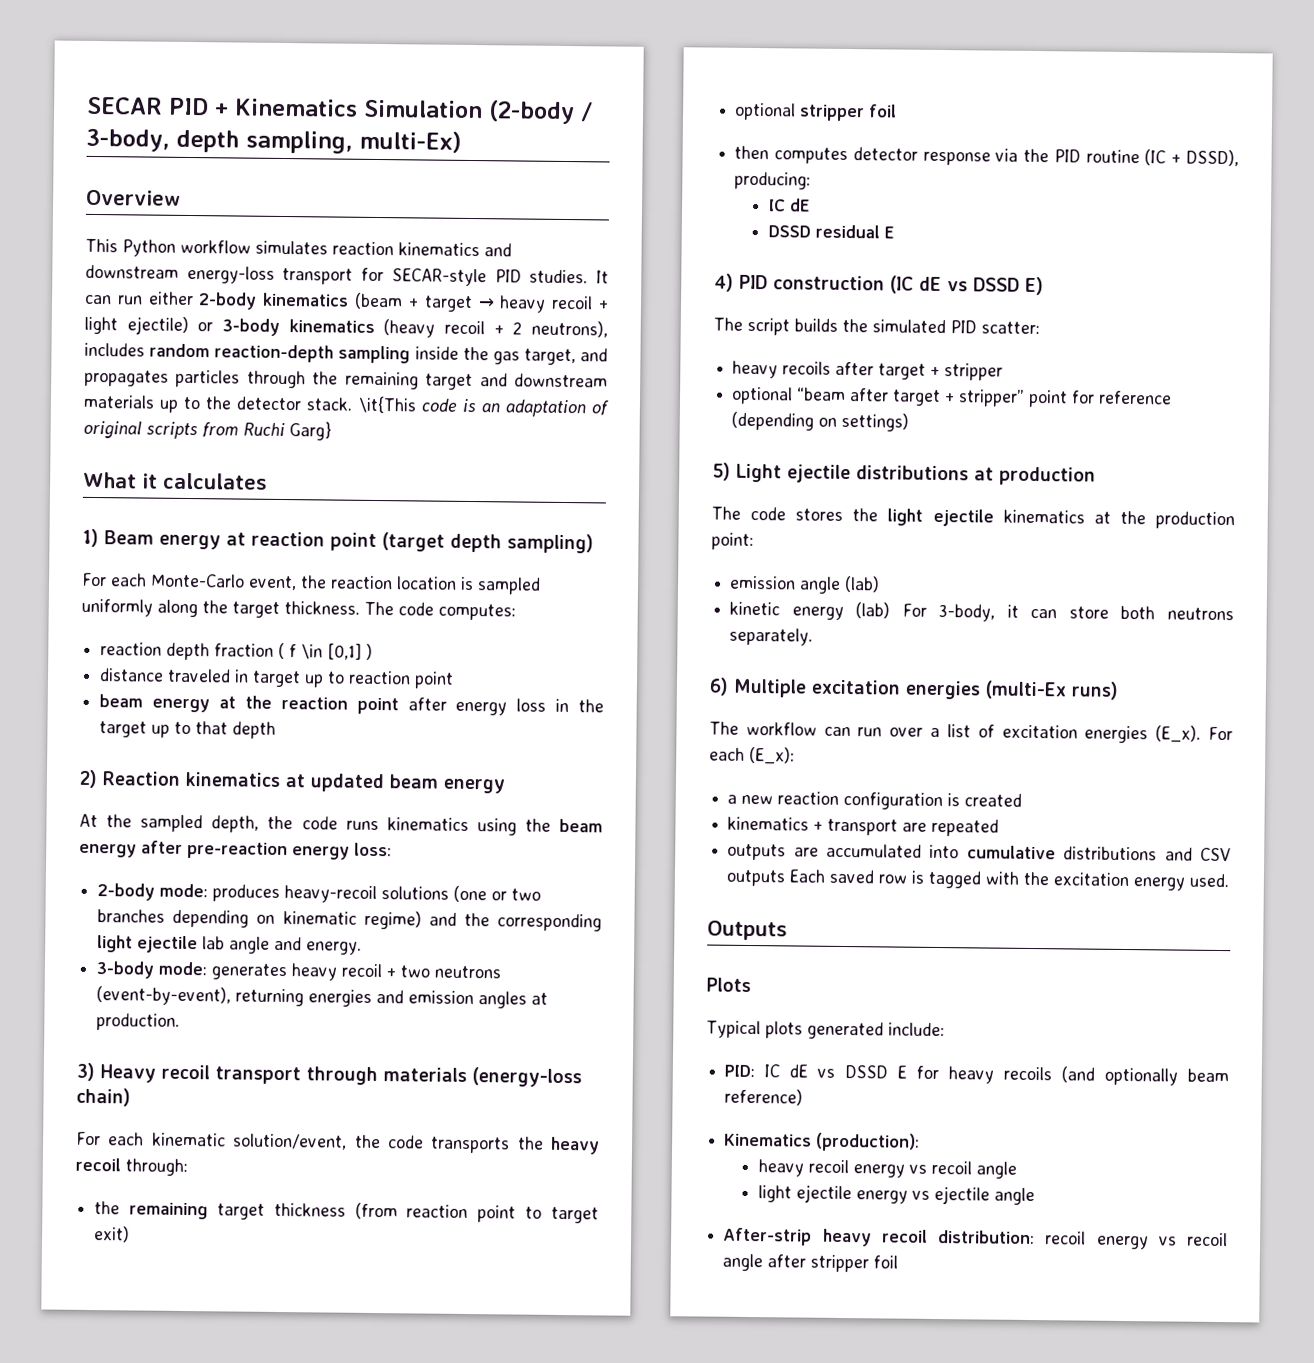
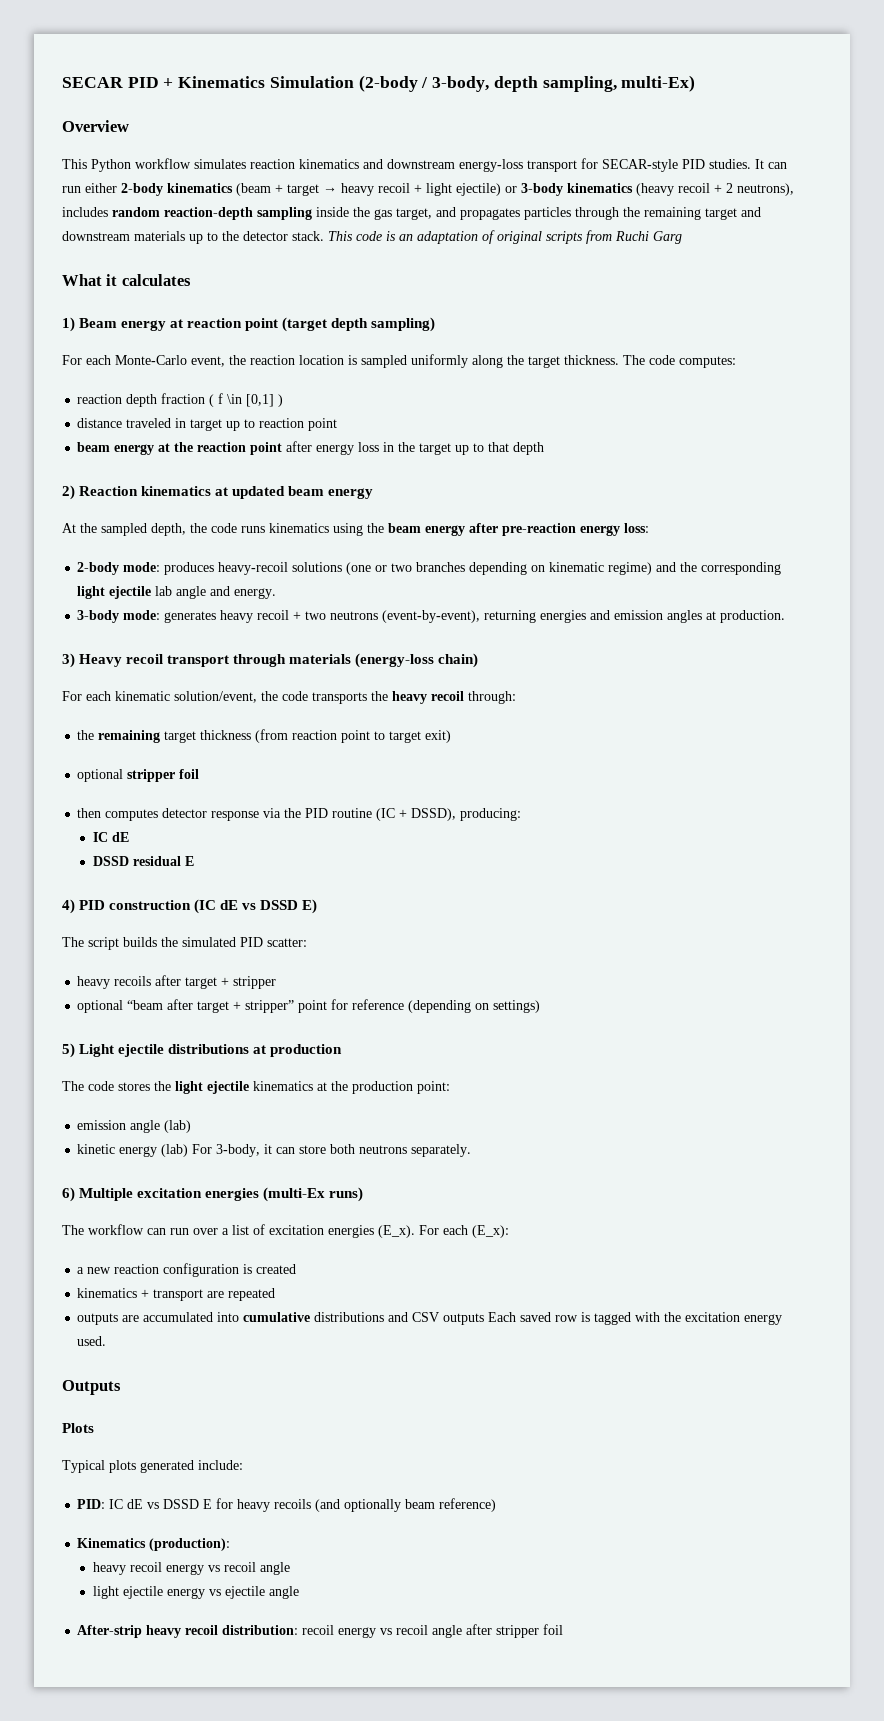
[357,395,417,414] \it{This -> [328,231,353,241] This
[289,421,332,441] Garg} -> [653,231,682,244] Garg

